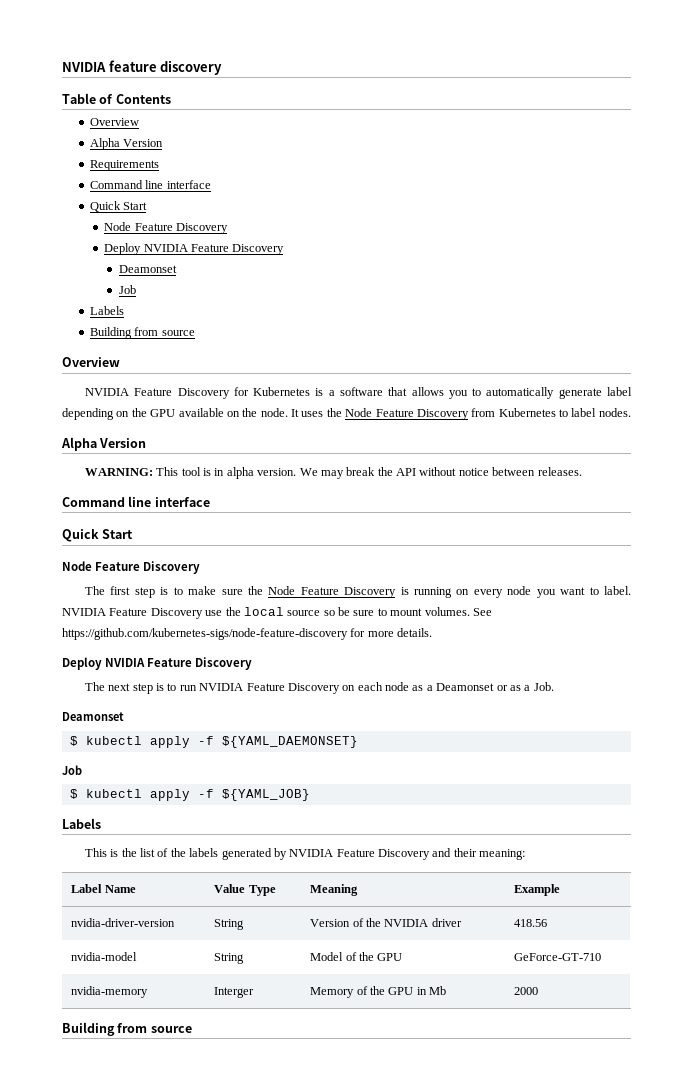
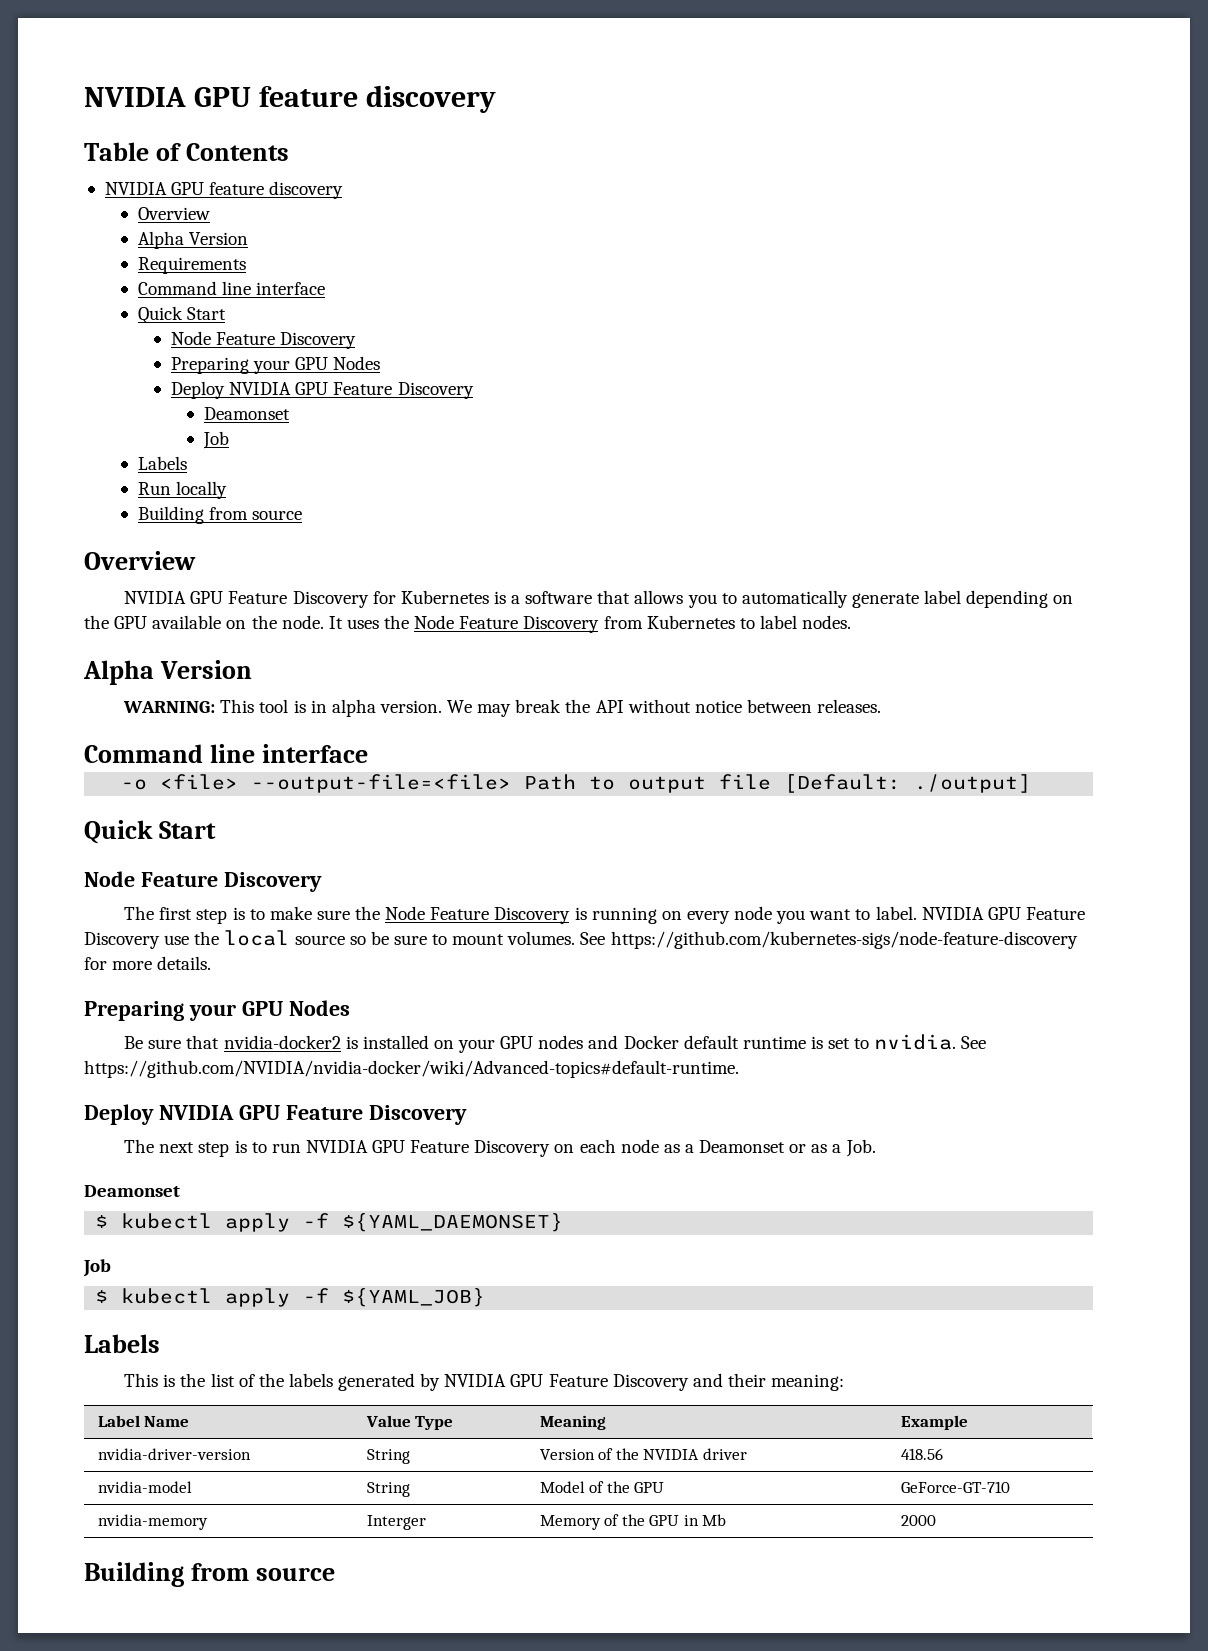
[62,62,106,72] NVIDIA -> [84,87,251,107] NVIDIA GPU
(171, 99) none -> [104,181,344,199] // NVIDIA GPU feature discovery
[104,243,188,255] // Deploy NVIDIA -> [171,356,381,374] [171,381,329,399] // Preparing your GPU Nodes // Deploy NVIDIA GPU
(125, 310) none -> [137,481,228,499] // Run locally
(129, 392) none -> [190,591,224,604] GPU
(210, 502) none -> [121,774,1032,793] // -o <file> --output-file=<file> Path to output file [Default: ./output]
(106, 612) none -> [987,907,1021,920] GPU
[62,657,146,670] // Deploy NVIDIA -> [84,1000,350,1021] [124,1034,987,1053] [84,1060,739,1078] [84,1104,280,1125] // Preparing your GPU Nodes // Be sure that nvidia-docker2 is installed on your GPU nodes and Docker default runtime is set to nvidia. See https://github.com/NVIDIA/nvidia-docker/wiki/Advanced-topics#default-runtime. // Deploy NVIDIA GPU
(244, 687) none -> [372,1140,406,1153] GPU
(334, 853) none -> [510,1374,544,1387] GPU

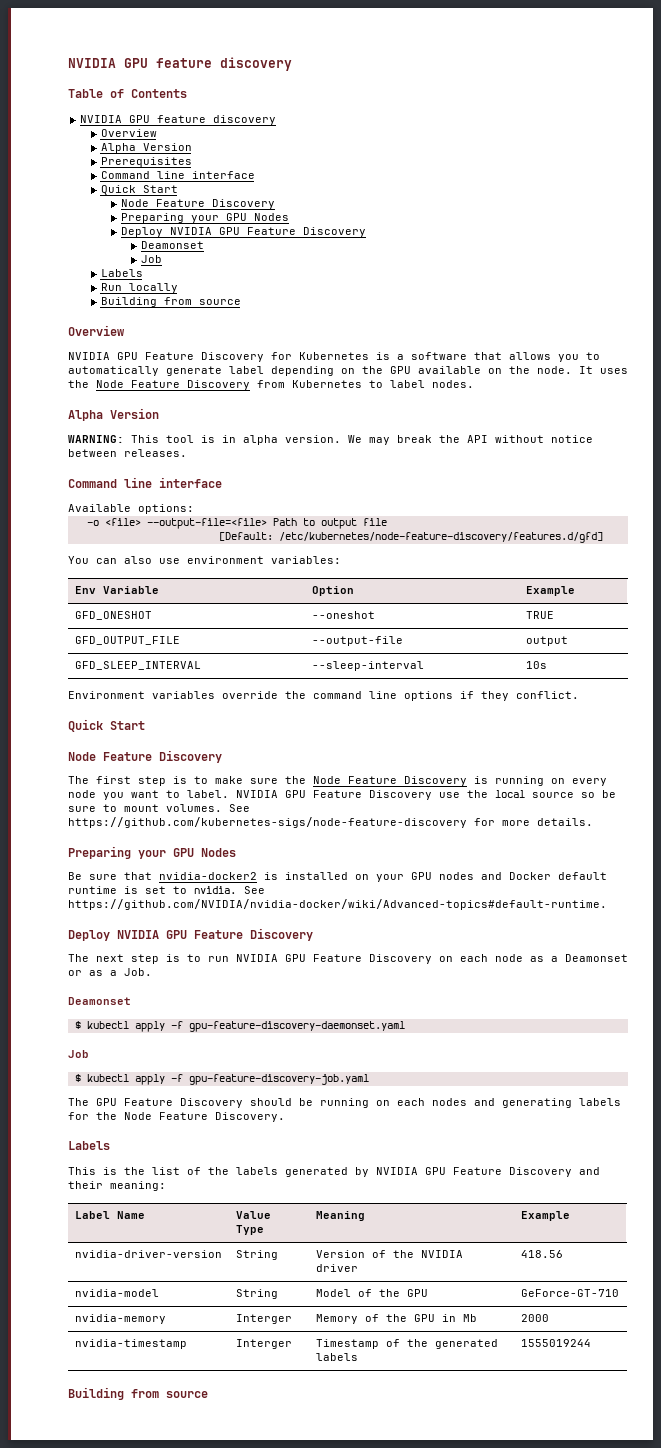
[137,257,246,274] Requirements -> [100,157,192,167] Prerequisites
(368, 753) none -> [68,504,194,514] // Available options:
[784,774,1032,793] [Default: ./output] -> [218,532,603,543] [68,556,341,564] [74,586,159,594] [311,586,354,596] [525,586,575,596] [74,611,152,620] [311,611,375,619] [525,611,554,619] [74,636,180,645] [311,636,403,646] [525,636,568,646] [74,661,201,670] [311,661,424,671] [525,661,547,669] [68,691,579,701] // [Default: /etc/kubernetes/node-feature-discovery/features.d/gfd] // You can also use environment variables: // Env Variable | Option | Example // GFD_ONESHOT | --oneshot | TRUE // GFD_OUTPUT_FILE | --output-file | output // GFD_SLEEP_INTERVAL | --sleep-interval | 10s // Environment variables override the command line options if they conflict.
[342,1213,564,1232] ${YAML_DAEMONSET} -> [188,1021,405,1032] gpu-feature-discovery-daemonset.yaml
[342,1288,486,1307] ${YAML_JOB} -> [188,1074,369,1085] [68,1098,621,1108] [68,1112,285,1122] gpu-feature-discovery-job.yaml // The GPU Feature Discovery should be running on each nodes and generating labels for the Node Feature Discovery.
(936, 1520) none -> [74,1339,187,1349] [235,1339,292,1349] [315,1339,498,1349] [315,1353,358,1361] [520,1339,591,1347] // nvidia-timestamp | Interger | Timestamp of the generated labels | 1555019244

